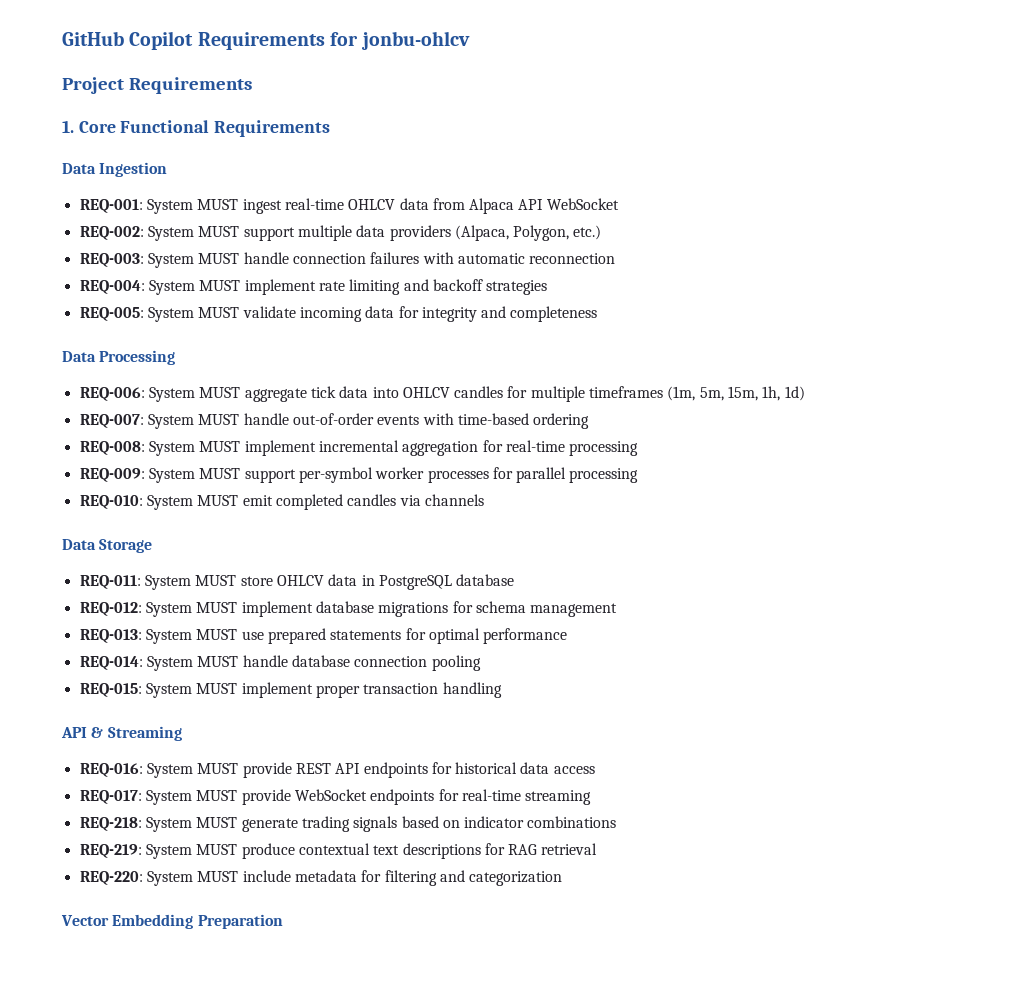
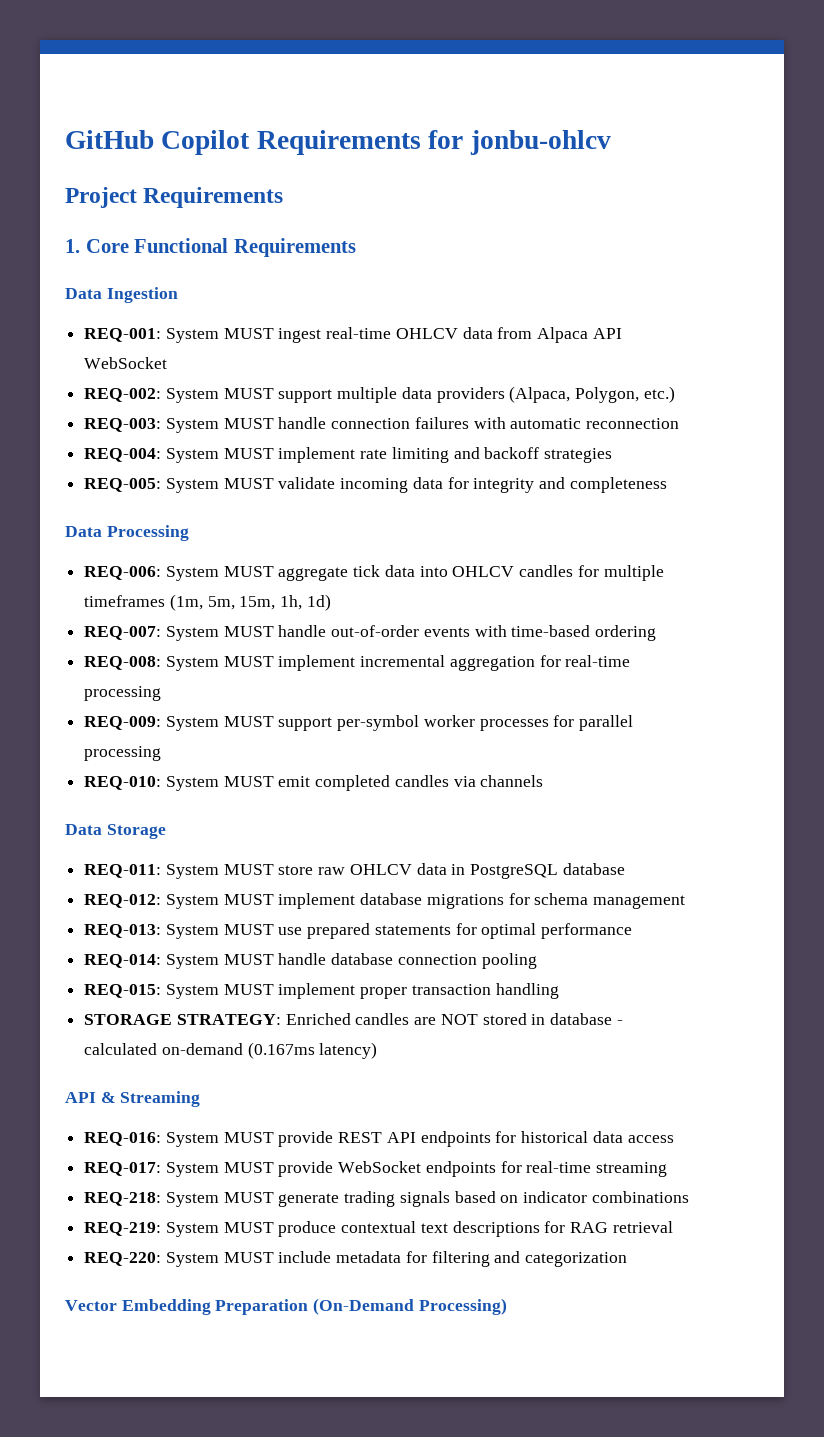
(273, 581) none -> [318,867,346,875] raw
(502, 690) none -> [84,1013,623,1025] [84,1042,378,1059] // STORAGE STRATEGY: Enriched candles are NOT stored in database - calculated on-demand (0.167ms latency)
(283, 921) none -> [313,1298,507,1315] (On-Demand Processing)

